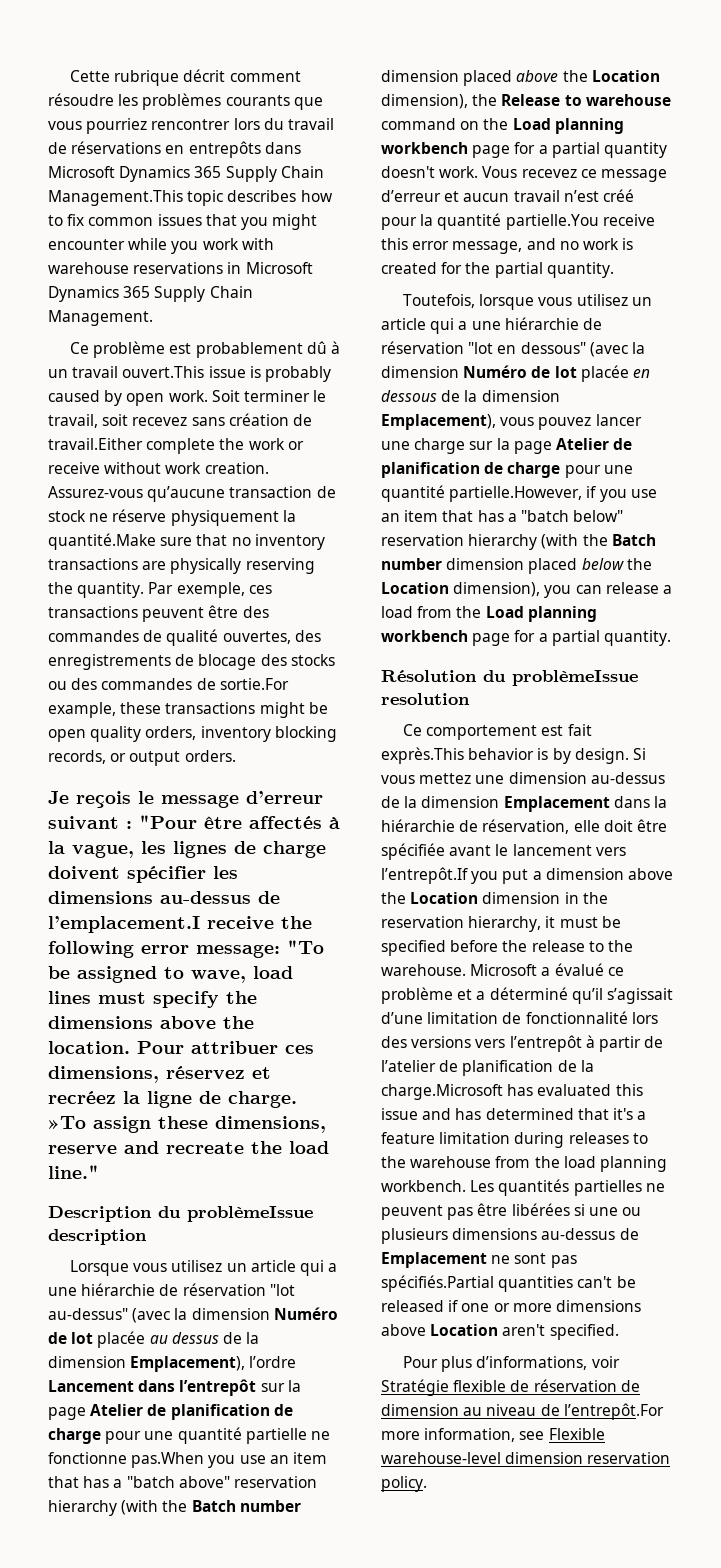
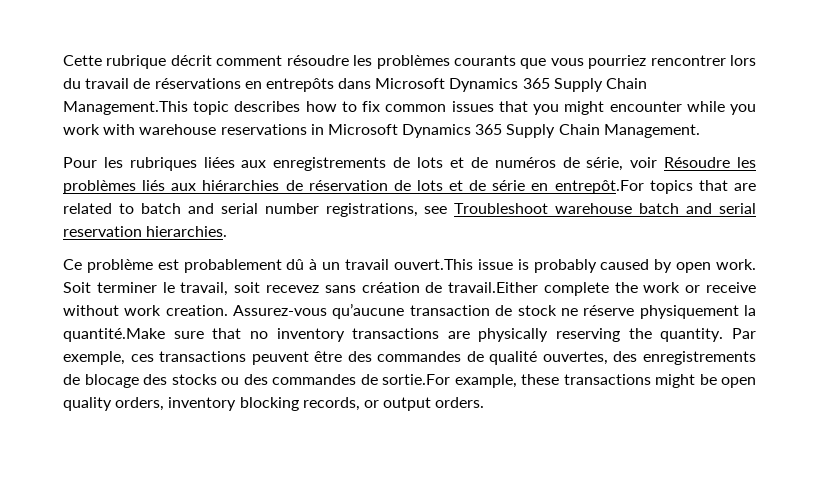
(153, 318) none -> [63,157,757,171] [63,180,756,194] [63,203,756,217] [63,226,228,237] // Pour les rubriques liées aux enregistrements de lots et de numéros de série, voir Résoudre les problèmes liés aux hiérarchies de réservation de lots et de série en entrepôt.For topics that are related to batch and serial number registrations, see Troubleshoot warehouse batch and serial reservation hierarchies.
[48,791,323,808] [48,815,340,829] [48,841,326,858] [48,866,238,883] [48,891,280,904] [48,916,312,933] [48,940,324,958] [48,966,293,983] [48,991,257,1008] [48,1016,254,1029] [48,1041,314,1054] [48,1066,271,1083] [48,1091,297,1108] [48,1116,326,1133] [48,1141,329,1154] [48,1165,99,1179] [48,1206,313,1222] [48,1229,147,1245] [69,1260,338,1276] [48,1283,295,1296] [48,1307,338,1323] [48,1331,260,1348] [48,1356,297,1372] [48,1379,301,1396] [48,1404,293,1420] [48,1427,330,1444] [48,1452,327,1468] [48,1476,317,1488] [48,1500,301,1516] [381,70,660,86] [381,94,671,109] [381,118,624,134] [381,142,667,158] [381,166,667,182] [381,189,634,202] [381,213,655,230] [381,238,634,254] [381,262,614,278] [402,294,652,310] [381,317,602,334] [381,341,645,357] [381,365,650,382] [381,390,560,402] [381,414,642,430] [381,438,633,454] [381,462,633,478] [381,485,657,502] [381,510,624,522] [381,534,656,550] [381,558,652,574] [381,582,672,598] [381,606,597,622] [381,630,671,646] [381,670,638,686] [381,693,470,705] [402,724,592,740] [381,747,646,764] [381,772,665,784] [381,796,667,812] [381,819,667,834] [381,843,626,860] [381,867,673,884] [381,892,608,904] [381,916,621,932] [381,940,633,956] [381,963,624,976] [381,987,673,1004] [381,1011,658,1024] [381,1035,664,1052] [381,1060,594,1076] [381,1084,643,1100] [381,1108,647,1120] [381,1132,648,1148] [381,1156,667,1172] [381,1179,665,1196] [381,1203,642,1220] [381,1228,639,1244] [381,1252,577,1268] [381,1275,636,1292] [381,1300,641,1312] [381,1324,619,1340] [402,1356,620,1372] [381,1379,640,1396] [381,1403,664,1420] [381,1428,605,1442] [381,1452,671,1464] [381,1476,427,1492] // Je reçois le message d’erreur suivant : "Pour être affectés à la vague, les lignes de charge doivent spécifier les dimensions au-dessus de l’emplacement.I receive the following error message: "To be assigned to wave, load lines must specify the dimensions above the location. Pour attribuer ces dimensions, réservez et recréez la ligne de charge. »To assign these dimensions, reserve and recreate the load line." // Description du problèmeIssue description // Lorsque vous utilisez un article qui a une hiérarchie de réservation "lot au-dessus" (avec la dimension Numéro de lot placée au dessus de la dimension Emplacement), l’ordre Lancement dans l’entrepôt sur la page Atelier de planification de charge pour une quantité partielle ne fonctionne pas.When you use an item that has a "batch above" reservation hierarchy (with the Batch number dimension placed above the Location dimension), the Release to warehouse command on the Load planning workbench page for a partial quantity doesn't work. Vous recevez ce message d’erreur et aucun travail n’est créé pour la quantité partielle.You receive this error message, and no work is created for the partial quantity. // Toutefois, lorsque vous utilisez un article qui a une hiérarchie de réservation "lot en dessous" (avec la dimension Numéro de lot placée en dessous de la dimension Emplacement), vous pouvez lancer une charge sur la page Atelier de planification de charge pour une quantité partielle.However, if you use an item that has a "batch below" reservation hierarchy (with the Batch number dimension placed below the Location dimension), you can release a load from the Load planning workbench page for a partial quantity. // Résolution du problèmeIssue resolution // Ce comportement est fait exprès.This behavior is by design. Si vous mettez une dimension au-dessus de la dimension Emplacement dans la hiérarchie de réservation, elle doit être spécifiée avant le lancement vers l’entrepôt.If you put a dimension above the Location dimension in the reservation hierarchy, it must be specified before the release to the warehouse. Microsoft a évalué ce problème et a déterminé qu’il s’agissait d’une limitation de fonctionnalité lors des versions vers l’entrepôt à partir de l’atelier de planification de la charge.Microsoft has evaluated this issue and has determined that it's a feature limitation during releases to the warehouse from the load planning workbench. Les quantités partielles ne peuvent pas être libérées si une ou plusieurs dimensions au-dessus de Emplacement ne sont pas spécifiés.Partial quantities can't be released if one or more dimensions above Location aren't specified. // Pour plus d’informations, voir Stratégie flexible de réservation de dimension au niveau de l’entrepôt.For more information, see Flexible warehouse-level dimension reservation policy. -> (485, 402) none

